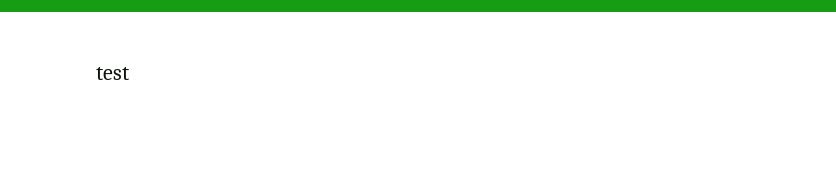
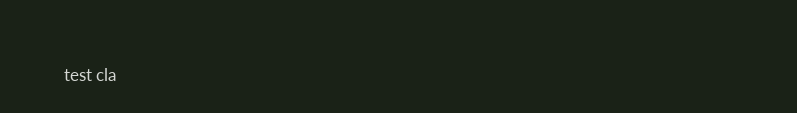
(130, 73) none -> [96,68,117,81] cla

